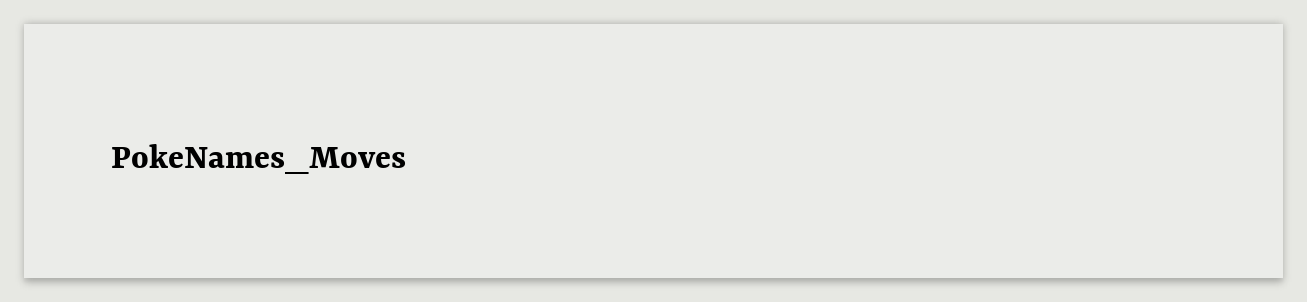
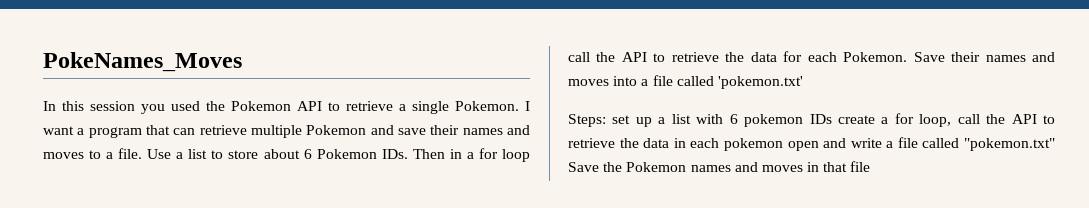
(406, 159) none -> [43,101,530,114] [43,125,530,138] [43,148,530,162] [568,51,1055,62] [568,75,803,89] [568,113,1055,127] [568,137,1055,151] [568,161,871,172] // In this session you used the Pokemon API to retrieve a single Pokemon. I want a program that can retrieve multiple Pokemon and save their names and moves to a file. Use a list to store about 6 Pokemon IDs. Then in a for loop call the API to retrieve the data for each Pokemon. Save their names and moves into a file called 'pokemon.txt' // Steps: set up a list with 6 pokemon IDs create a for loop, call the API to retrieve the data in each pokemon open and write a file called "pokemon.txt" Save the Pokemon names and moves in that file

